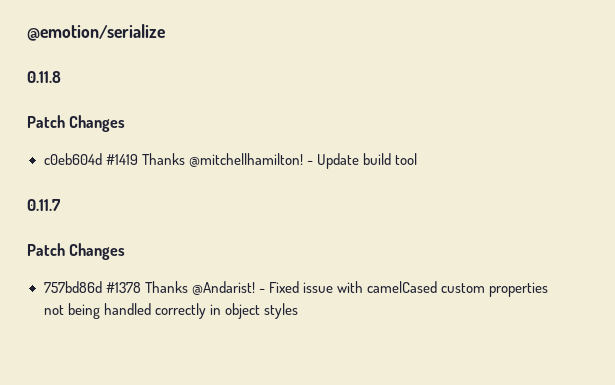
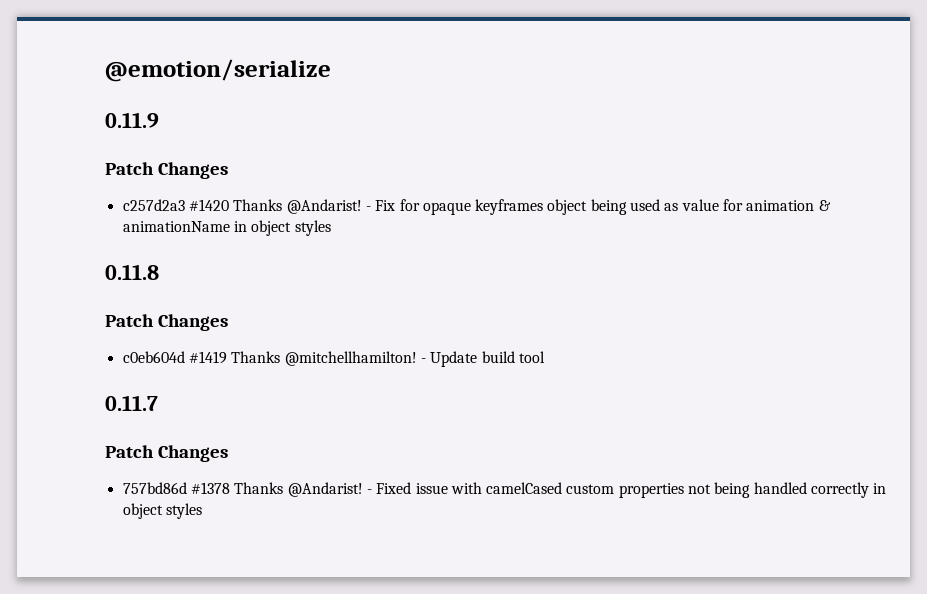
(165, 32) none -> [105,112,159,128] [105,162,228,179] [122,199,831,215] [122,220,331,236] // 0.11.9 // Patch Changes // c257d2a3 #1420 Thanks @Andarist! - Fix for opaque keyframes object being used as value for animation & animationName in object styles

